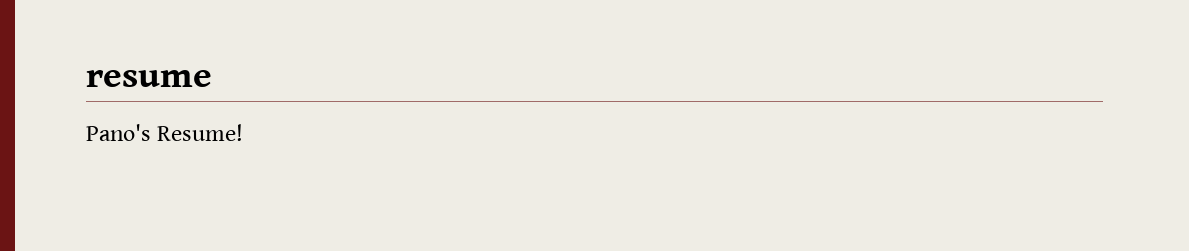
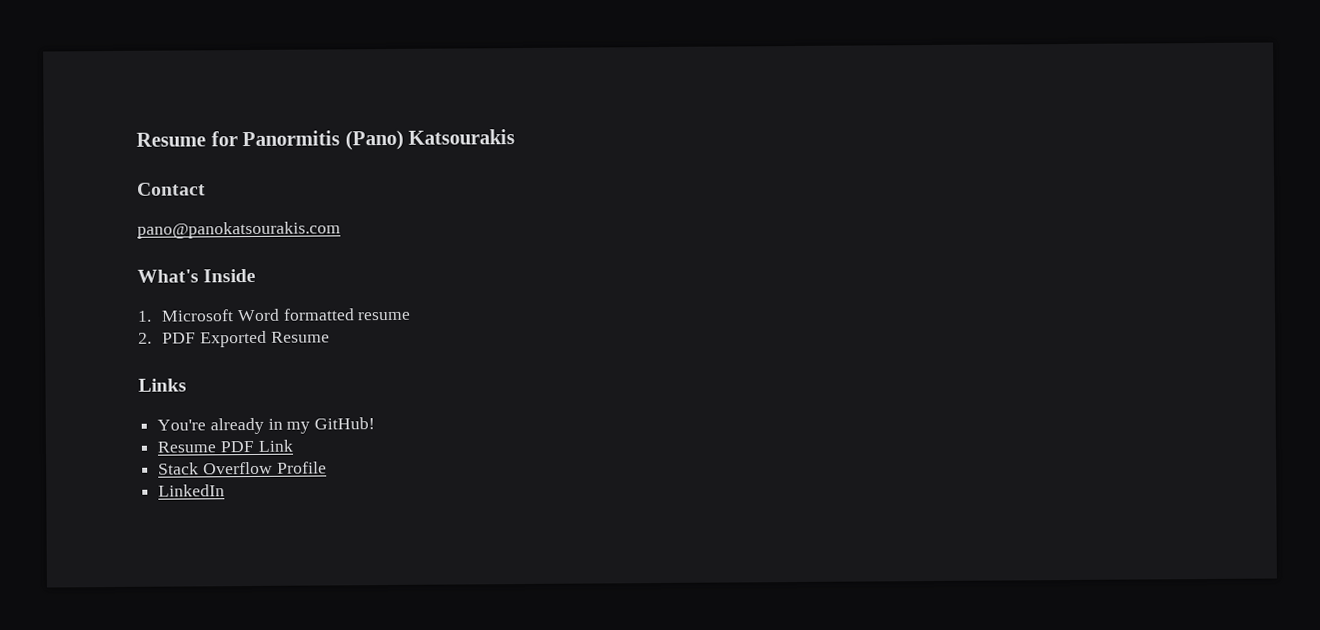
[86,70,212,87] [86,124,244,141] resume // Pano's Resume! -> [136,129,516,151] [137,182,206,196] [137,221,341,239] [137,268,257,283] [137,308,412,322] [138,330,330,348] [138,378,187,392] [157,417,376,435] [157,439,293,453] [158,461,327,475] [158,484,226,497] Resume for Panormitis (Pano) Katsourakis // Contact // pano@panokatsourakis.com // What's Inside // 1. Microsoft Word formatted resume // 2. PDF Exported Resume // Links // You're already in my GitHub! // Resume PDF Link // Stack Overflow Profile // LinkedIn

